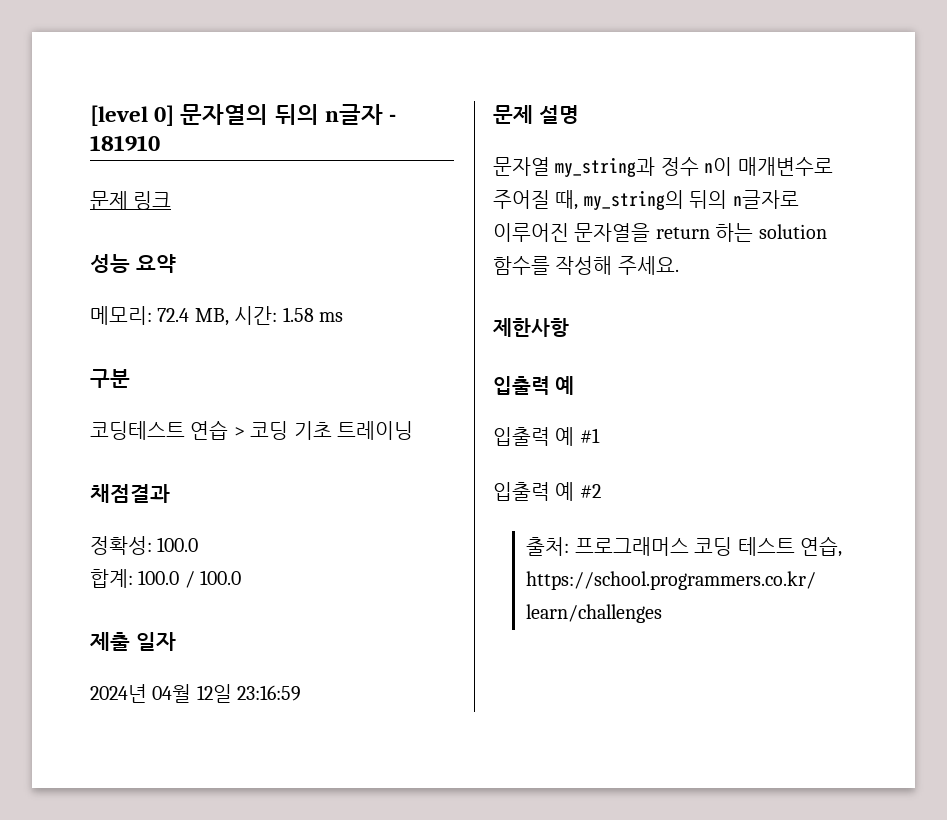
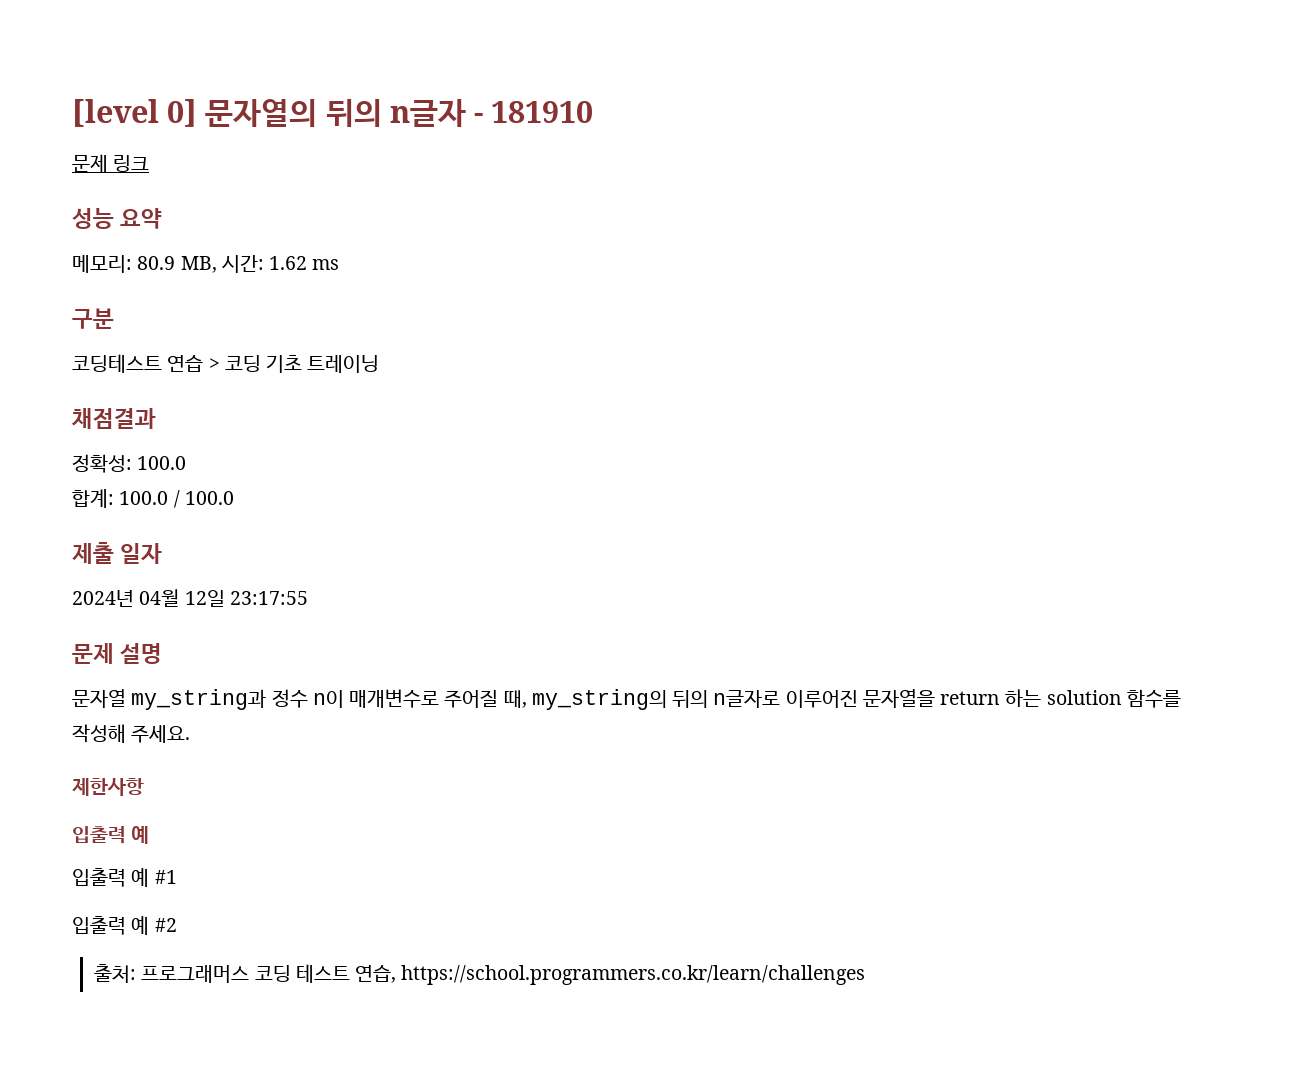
[157,308,190,322] 72.4 -> [137,256,176,270] 80.9
[282,307,314,322] 1.58 -> [269,256,308,270] 1.62
[237,685,302,701] 23:16:59 -> [229,591,308,605] 23:17:55

